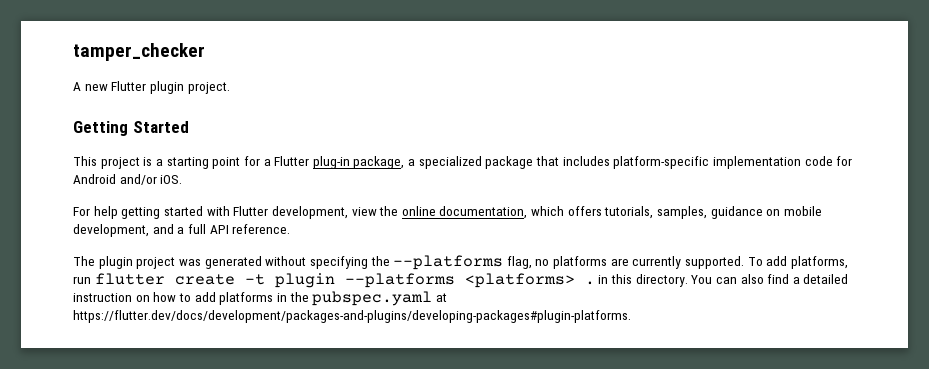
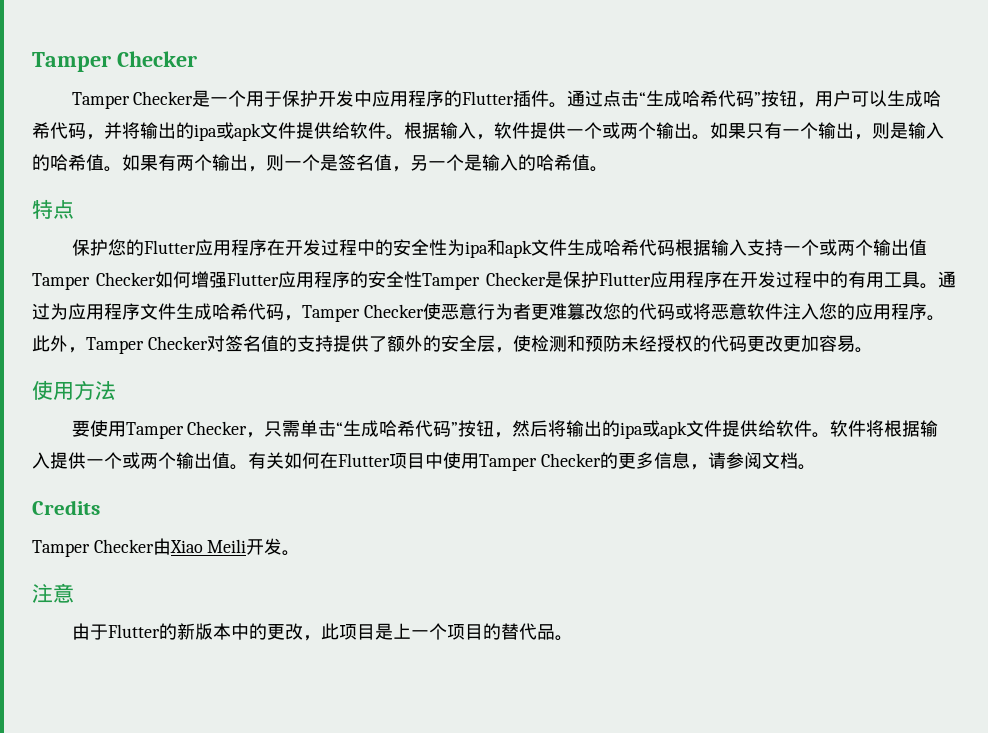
[73,43,205,61] [73,81,230,94] [73,121,189,136] [73,156,853,169] [73,174,183,185] [73,206,822,219] [73,224,291,237] [73,255,848,270] [73,273,849,288] [73,291,447,306] [73,310,631,323] tamper_checker // A new Flutter plugin project. // Getting Started // This project is a starting point for a Flutter plug-in package, a specialized package that includes platform-specific implementation code for Android and/or iOS. // For help getting started with Flutter development, view the online documentation, which offers tutorials, samples, guidance on mobile development, and a full API reference. // The plugin project was generated without specifying the --platforms flag, no platforms are currently supported. To add platforms, run flutter create -t plugin --platforms <platforms> . in this directory. You can also find a detailed instruction on how to add platforms in the pubspec.yaml at https://flutter.dev/docs/development/packages-and-plugins/developing-packages#plugin-platforms. -> [32,51,197,72] [71,90,942,109] [32,122,944,141] [32,154,608,172] [32,199,74,219] [71,239,927,258] [32,271,956,290] [32,303,945,322] [32,335,873,354] [32,380,116,400] [71,420,939,439] [32,452,816,471] [32,500,100,515] [32,538,301,557] [32,583,74,603] [71,623,573,641] Tamper Checker // Tamper Checker是一个用于保护开发中应用程序的Flutter插件。通过点击“生成哈希代码”按钮，用户可以生成哈希代码，并将输出的ipa或apk文件提供给软件。根据输入，软件提供一个或两个输出。如果只有一个输出，则是输入的哈希值。如果有两个输出，则一个是签名值，另一个是输入的哈希值。 // 特点 // 保护您的Flutter应用程序在开发过程中的安全性为ipa和apk文件生成哈希代码根据输入支持一个或两个输出值Tamper Checker如何增强Flutter应用程序的安全性Tamper Checker是保护Flutter应用程序在开发过程中的有用工具。通过为应用程序文件生成哈希代码，Tamper Checker使恶意行为者更难篡改您的代码或将恶意软件注入您的应用程序。此外，Tamper Checker对签名值的支持提供了额外的安全层，使检测和预防未经授权的代码更改更加容易。 // 使用方法 // 要使用Tamper Checker，只需单击“生成哈希代码”按钮，然后将输出的ipa或apk文件提供给软件。软件将根据输入提供一个或两个输出值。有关如何在Flutter项目中使用Tamper Checker的更多信息，请参阅文档。 // Credits // Tamper Checker由Xiao Meili开发。 // 注意 // 由于Flutter的新版本中的更改，此项目是上一个项目的替代品。

